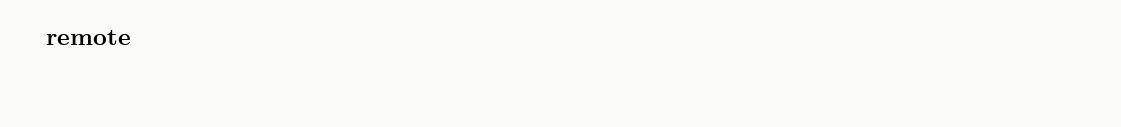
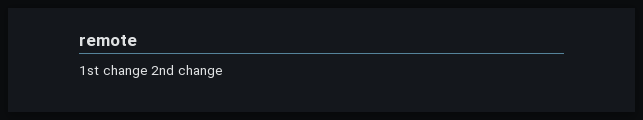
(131, 37) none -> [79,65,223,78] // 1st change 2nd change

